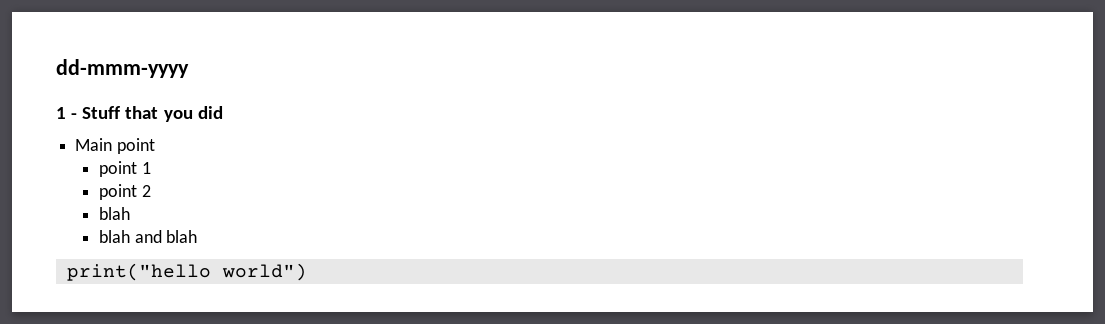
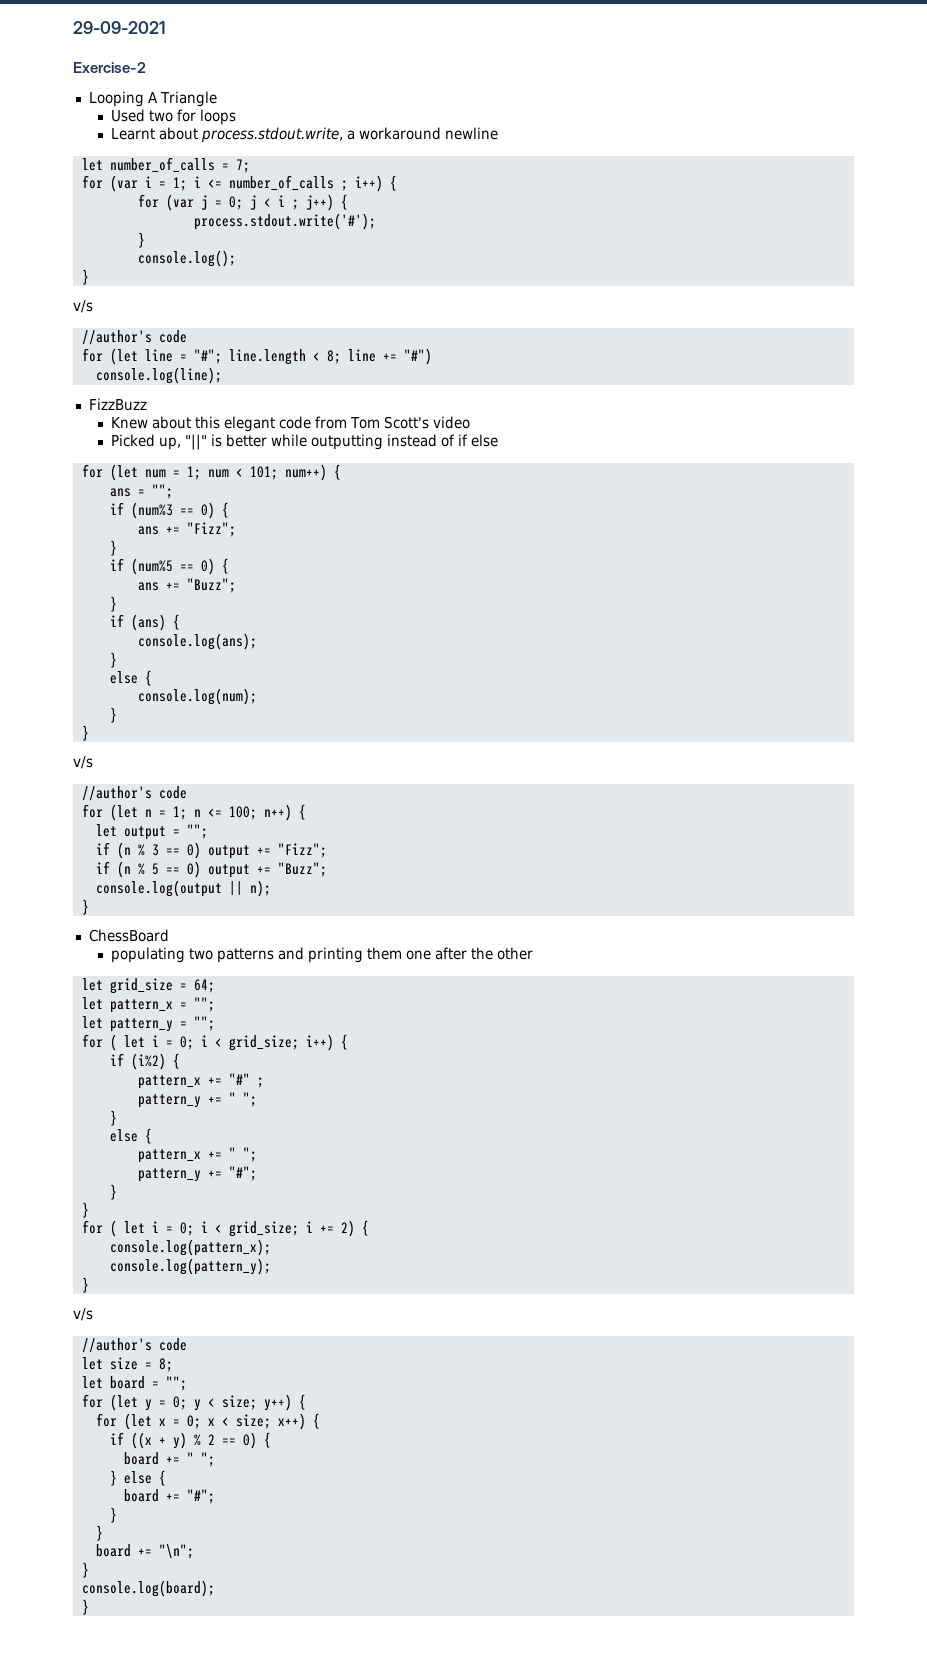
[56,59,189,78] [56,106,223,122] [75,138,155,154] [98,161,151,177] [98,184,151,200] [98,207,130,220] [98,230,198,243] [66,263,307,281] dd-mmm-yyyy // 1 - Stuff that you did // Main point // point 1 // point 2 // blah // blah and blah // print("hello world") -> [73,21,165,34] [73,62,146,73] [88,91,217,107] [110,109,236,125] [110,127,498,143] [81,157,250,173] [81,175,397,192] [137,194,348,211] [193,213,376,230] [137,232,145,248] [137,250,236,267] [81,269,89,285] [73,300,93,313] [81,330,187,345] [81,348,432,365] [95,367,222,384] [88,398,147,411] [110,416,470,432] [110,434,498,450] [81,464,341,481] [109,484,173,499] [109,502,229,519] [137,522,236,537] [109,540,117,556] [109,558,229,575] [137,578,236,593] [109,596,117,612] [109,614,180,631] [137,633,257,650] [109,652,117,668] [109,670,152,686] [137,688,257,705] [109,707,117,723] [81,725,89,741] [73,756,93,769] [81,786,187,801] [81,804,306,821] [95,824,208,840] [95,842,327,859] [95,861,327,878] [95,880,271,897] [81,899,89,915] [88,929,169,942] [110,947,533,963] [81,978,215,994] [81,997,215,1013] [81,1016,215,1032] [81,1034,348,1051] [109,1053,180,1070] [137,1073,264,1089] [137,1092,257,1108] [109,1110,117,1126] [109,1128,152,1144] [137,1147,257,1163] [137,1166,257,1182] [109,1184,117,1200] [81,1202,89,1218] [81,1220,369,1237] [109,1239,271,1256] [109,1258,271,1275] [81,1277,89,1293] [73,1308,93,1321] [81,1338,187,1353] [81,1357,173,1372] [81,1376,187,1391] [81,1394,306,1411] [95,1413,320,1430] [109,1432,271,1449] [123,1452,215,1467] [109,1470,166,1486] [123,1489,215,1504] [109,1507,117,1523] [95,1525,103,1541] [95,1544,194,1559] [81,1562,89,1578] [81,1580,215,1597] [81,1599,89,1615] 29-09-2021 // Exercise-2 // Looping A Triangle // Used two for loops // Learnt about process.stdout.write, a workaround newline // let number_of_calls = 7; // for (var i = 1; i <= number_of_calls ; i++) { // for (var j = 0; j < i ; j++) { // process.stdout.write('#'); // } // console.log(); // } // v/s // //author's code // for (let line = "#"; line.length < 8; line += "#") // console.log(line); // FizzBuzz // Knew about this elegant code from Tom Scott's video // Picked up, "||" is better while outputting instead of if else // for (let num = 1; num < 101; num++) { // ans = ""; // if (num%3 == 0) { // ans += "Fizz"; // } // if (num%5 == 0) { // ans += "Buzz"; // } // if (ans) { // console.log(ans); // } // else { // console.log(num); // } // } // v/s // //author's code // for (let n = 1; n <= 100; n++) { // let output = ""; // if (n % 3 == 0) output += "Fizz"; // if (n % 5 == 0) output += "Buzz"; // console.log(output || n); // } // ChessBoard // populating two patterns and printing them one after the other // let grid_size = 64; // let pattern_x = ""; // let pattern_y = ""; // for ( let i = 0; i < grid_size; i++) { // if (i%2) { // pattern_x += "#" ; // pattern_y += " "; // } // else { // pattern_x += " "; // pattern_y += "#"; // } // } // for ( let i = 0; i < grid_size; i += 2) { // console.log(pattern_x); // console.log(pattern_y); // } // v/s // //author's code // let size = 8; // let board = ""; // for (let y = 0; y < size; y++) { // for (let x = 0; x < size; x++) { // if ((x + y) % 2 == 0) { // board += " "; // } else { // board += "#"; // } // } // board += "\n"; // } // console.log(board); // }

